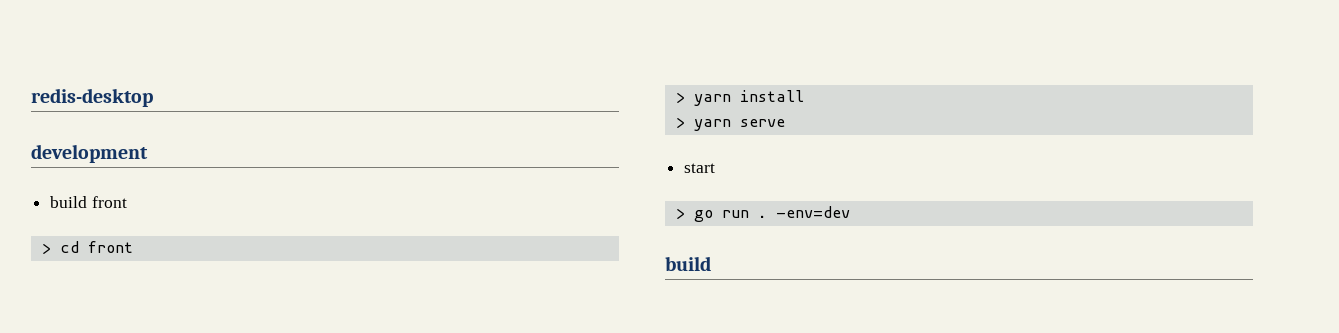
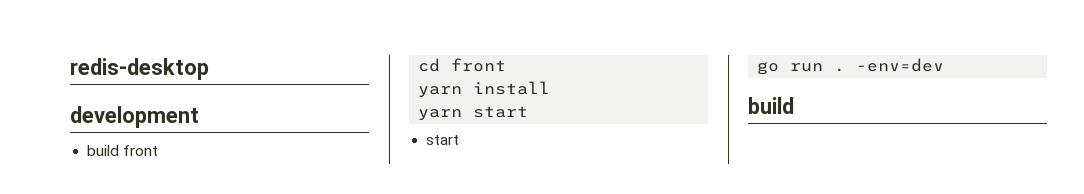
[41,243,51,254] > -> (159, 150) none
[675,92,685,103] > -> (507, 65) none
[675,117,785,131] [684,163,716,173] [675,208,685,219] > yarn serve // start // > -> [418,106,529,121] [426,135,460,145] yarn start // start //

